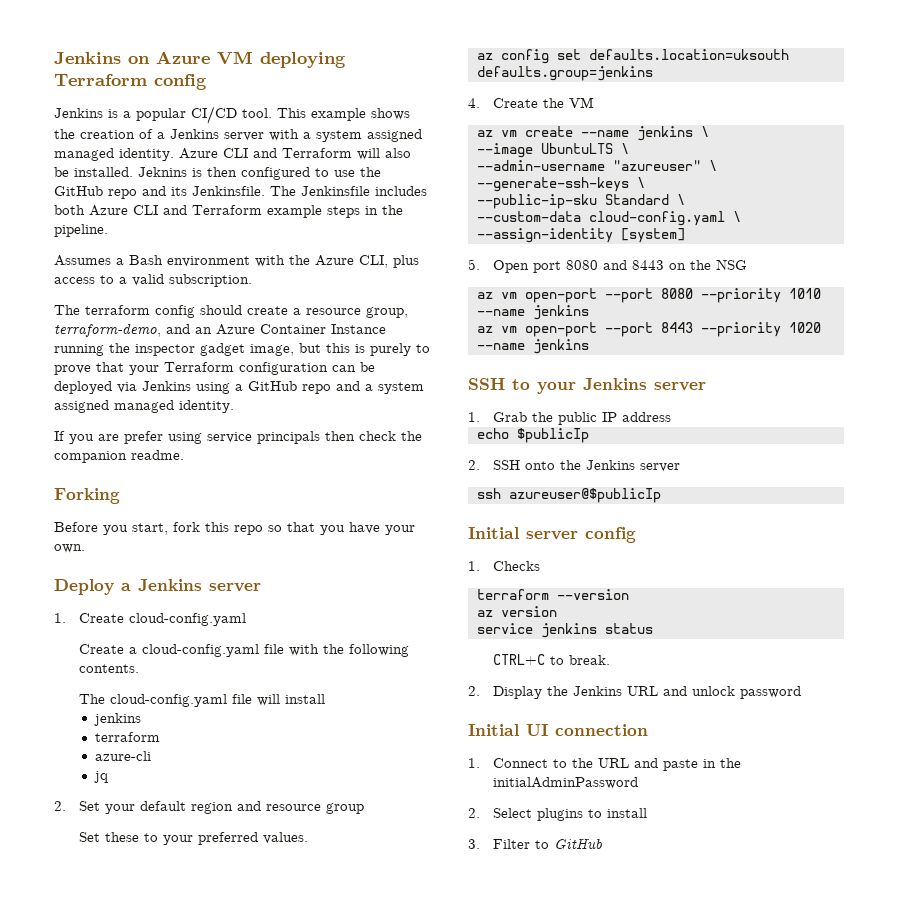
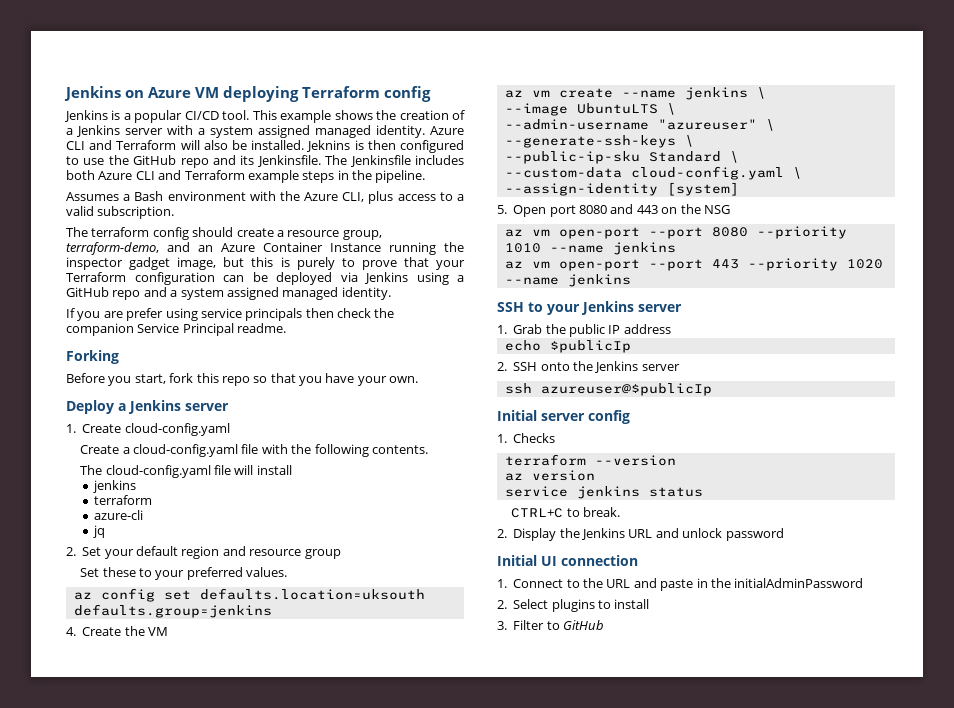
(127, 457) none -> [137,323,234,336] Service Principal
[631,260,664,270] 8443 -> [636,205,658,214] 443
[661,322,693,333] 8443 -> [711,259,739,269] 443

